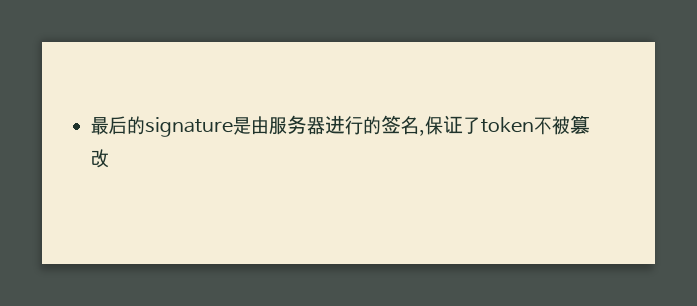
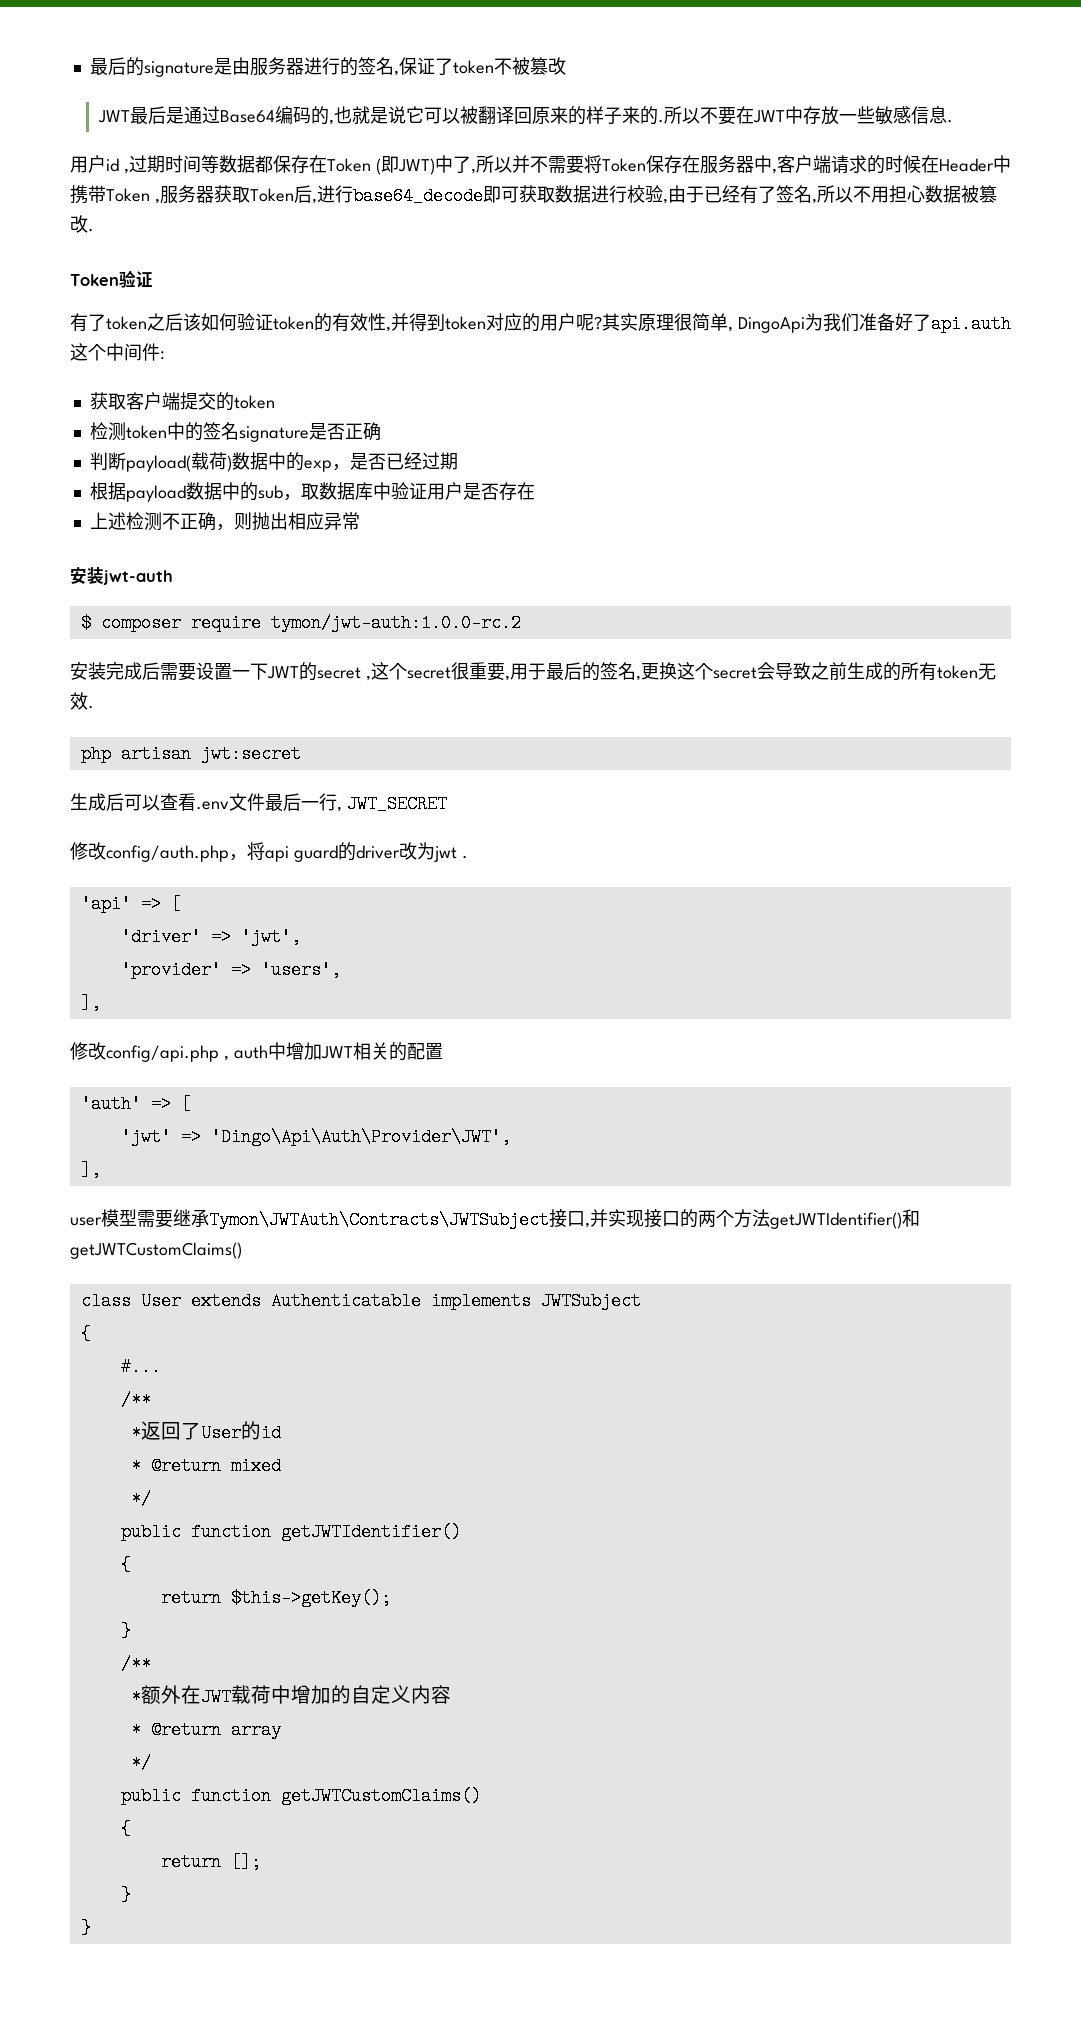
(109, 158) none -> [97,106,953,125] [70,155,1011,175] [70,185,997,205] [70,215,94,233] [70,270,153,288] [70,313,1011,333] [70,343,165,361] [89,392,275,411] [89,422,381,442] [89,452,458,472] [89,482,535,502] [89,512,360,531] [70,567,173,585] [80,614,521,632] [70,662,996,681] [70,692,94,710] [80,745,301,763] [70,793,447,813] [70,842,468,862] [80,895,181,913] [120,928,301,946] [120,961,341,979] [80,994,101,1012] [70,1042,443,1062] [80,1095,191,1113] [120,1128,511,1146] [80,1161,101,1179] [70,1209,920,1229] [70,1242,242,1259] [80,1292,641,1310] [80,1325,91,1343] [120,1358,161,1376] [120,1391,151,1409] [130,1421,281,1442] [130,1457,281,1475] [130,1490,151,1508] [120,1523,461,1541] [120,1556,131,1574] [160,1589,391,1607] [120,1622,131,1640] [120,1655,151,1673] [130,1685,451,1706] [130,1721,281,1739] [130,1754,151,1772] [120,1787,481,1805] [120,1820,131,1838] [160,1853,261,1871] [120,1886,131,1904] [80,1919,91,1937] // JWT最后是通过Base64编码的,也就是说它可以被翻译回原来的样子来的.所以不要在JWT中存放一些敏感信息. // 用户id ,过期时间等数据都保存在Token (即JWT)中了,所以并不需要将Token保存在服务器中,客户端请求的时候在Header中携带Token ,服务器获取Token后,进行base64_decode即可获取数据进行校验,由于已经有了签名,所以不用担心数据被篡改. // Token验证 // 有了token之后该如何验证token的有效性,并得到token对应的用户呢?其实原理很简单, DingoApi为我们准备好了api.auth这个中间件: // 获取客户端提交的token // 检测token中的签名signature是否正确 // 判断payload(载荷)数据中的exp，是否已经过期 // 根据payload数据中的sub，取数据库中验证用户是否存在 // 上述检测不正确，则抛出相应异常 // 安装jwt-auth // $ composer require tymon/jwt-auth:1.0.0-rc.2 // 安装完成后需要设置一下JWT的secret ,这个secret很重要,用于最后的签名,更换这个secret会导致之前生成的所有token无效. // php artisan jwt:secret // 生成后可以查看.env文件最后一行, JWT_SECRET // 修改config/auth.php，将api guard的driver改为jwt . // 'api' => [ // 'driver' => 'jwt', // 'provider' => 'users', // ], // 修改config/api.php , auth中增加JWT相关的配置 // 'auth' => [ // 'jwt' => 'Dingo\Api\Auth\Provider\JWT', // ], // user模型需要继承Tymon\JWTAuth\Contracts\JWTSubject接口,并实现接口的两个方法getJWTIdentifier()和getJWTCustomClaims() // class User extends Authenticatable implements JWTSubject // { // #... // /** // *返回了User的id // * @return mixed // */ // public function getJWTIdentifier() // { // return $this->getKey(); // } // /** // *额外在JWT载荷中增加的自定义内容 // * @return array // */ // public function getJWTCustomClaims() // { // return []; // } // }

